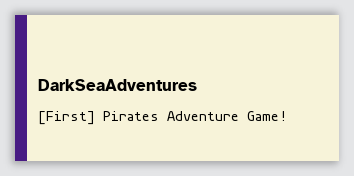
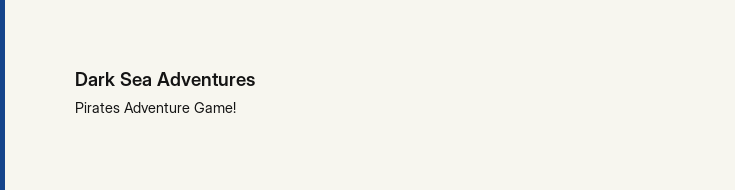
[38,79,197,91] [38,111,95,125] DarkSeaAdventures // [First] -> [75,72,255,86] Dark Sea Adventures //

